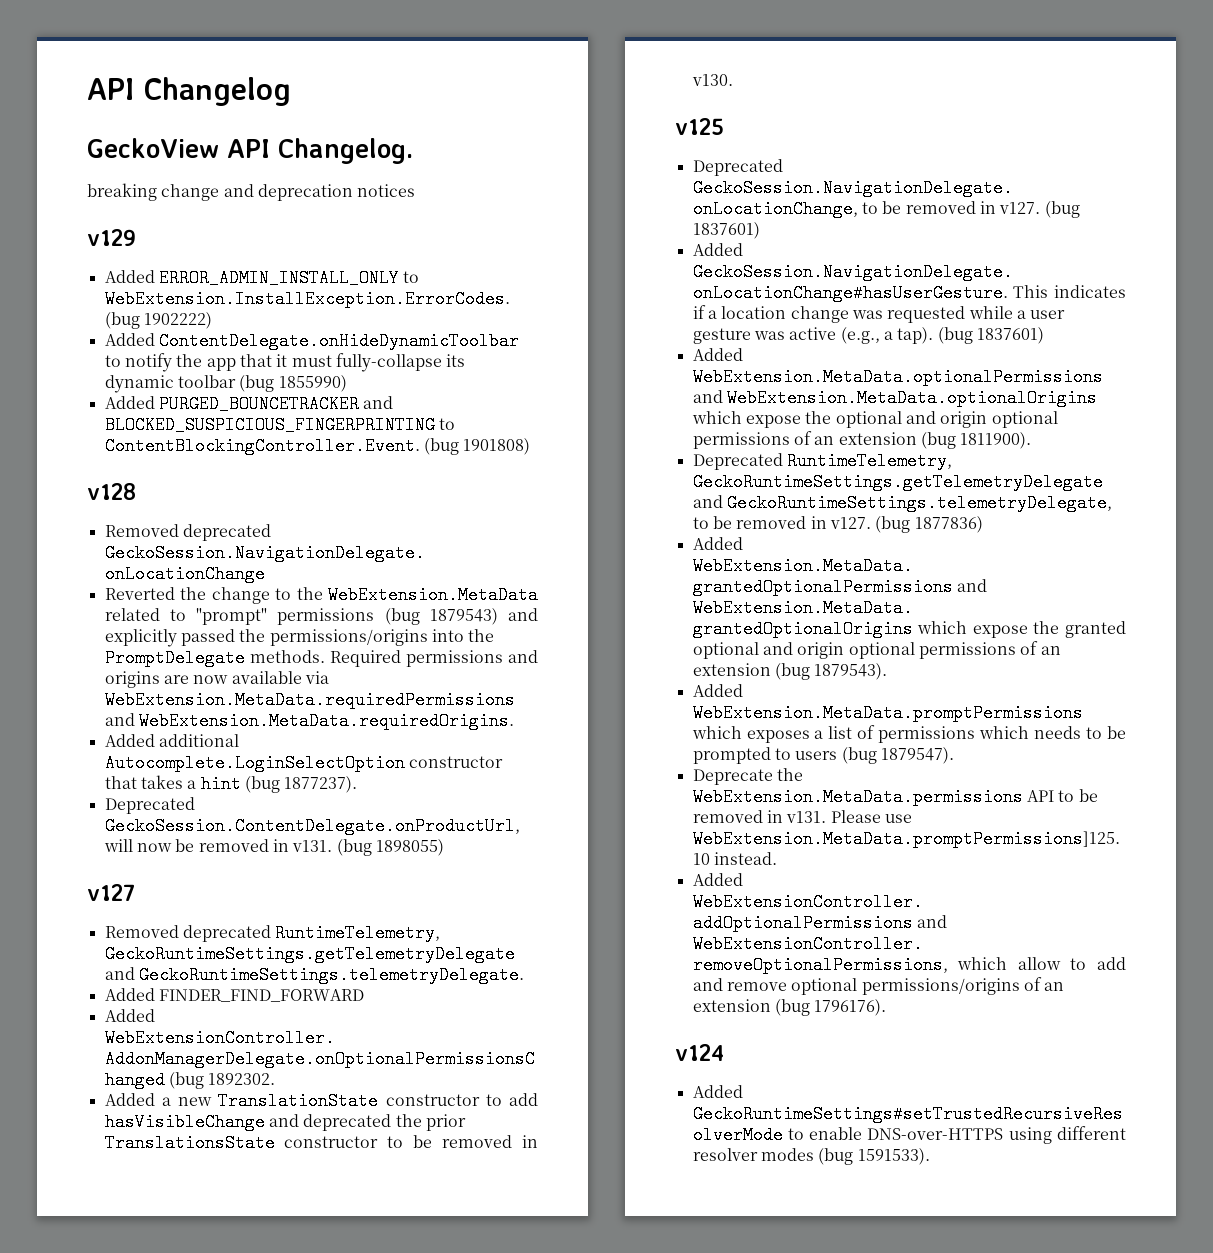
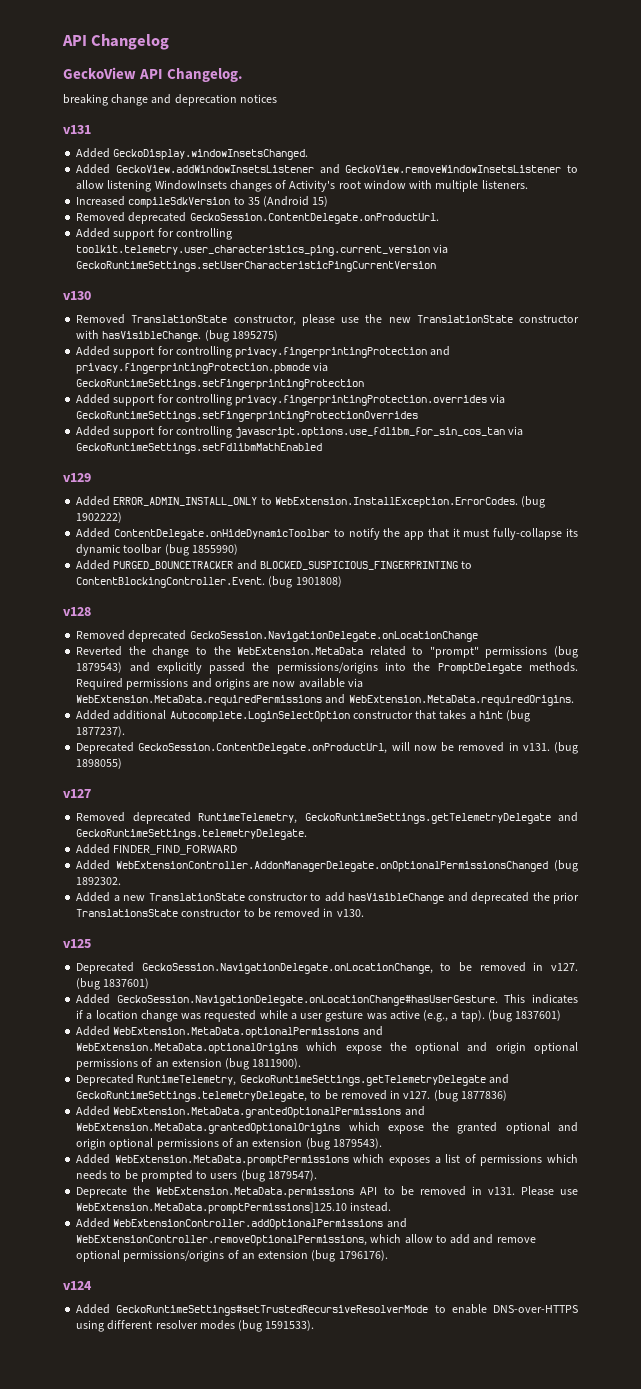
(416, 190) none -> [63,125,91,134] [76,148,309,160] [76,164,578,174] [76,180,528,192] [76,196,329,208] [76,212,439,224] [76,228,232,240] [76,244,449,256] [76,261,437,272] [63,291,91,300] [76,314,580,326] [76,330,278,342] [76,346,451,358] [76,362,329,374] [76,379,365,390] [76,394,506,406] [76,411,419,422] [76,426,524,438] [76,443,323,454] // v131 // Added GeckoDisplay.windowInsetsChanged. // Added GeckoView.addWindowInsetsListener and GeckoView.removeWindowInsetsListener to allow listening WindowInsets changes of Activity's root window with multiple listeners. // Increased compileSdkVersion to 35 (Android 15) // Removed deprecated GeckoSession.ContentDelegate.onProductUrl. // Added support for controlling toolkit.telemetry.user_characteristics_ping.current_version via GeckoRuntimeSettings.setUserCharacteristicPingCurrentVersion // v130 // Removed TranslationState constructor, please use the new TranslationState constructor with hasVisibleChange. (bug 1895275) // Added support for controlling privacy.fingerprintingProtection and privacy.fingerprintingProtection.pbmode via GeckoRuntimeSettings.setFingerprintingProtection // Added support for controlling privacy.fingerprintingProtection.overrides via GeckoRuntimeSettings.setFingerprintingProtectionOverrides // Added support for controlling javascript.options.use_fdlibm_for_sin_cos_tan via GeckoRuntimeSettings.setFdlibmMathEnabled

